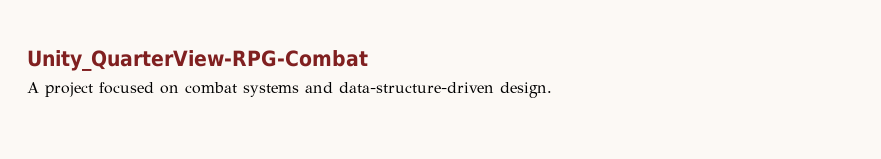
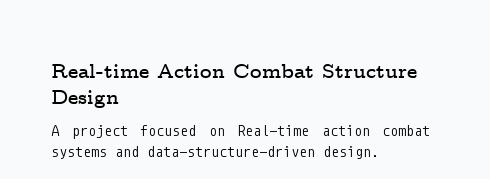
[27,50,368,71] Unity_QuarterView-RPG-Combat -> [51,64,417,78] [51,90,119,108] Real-time Action Combat Structure Design
(179, 89) none -> [237,125,370,136] Real-time action

